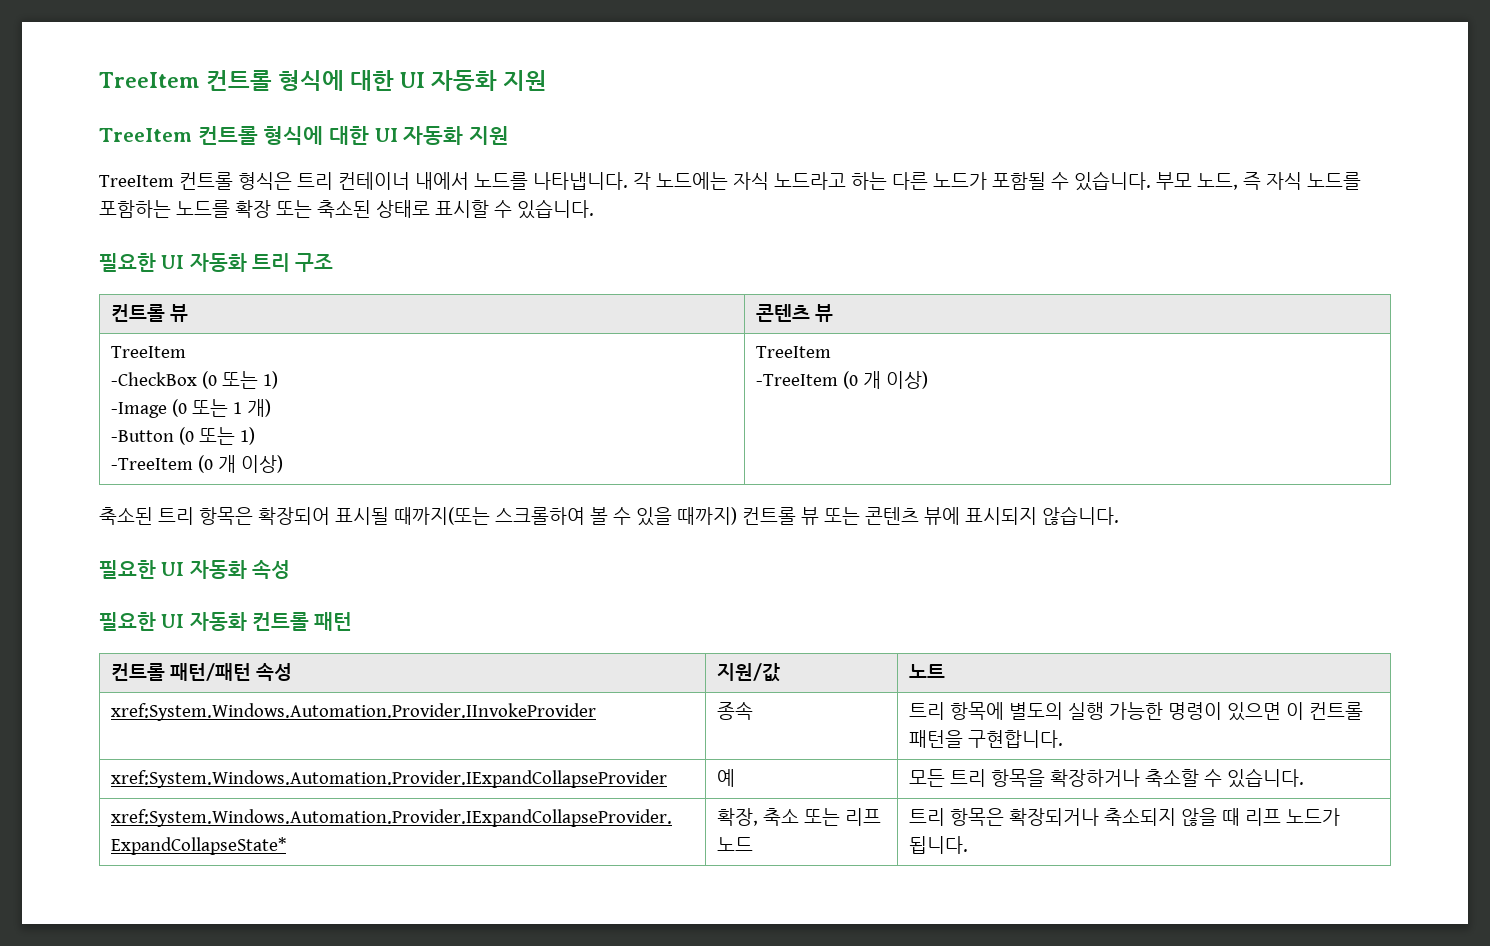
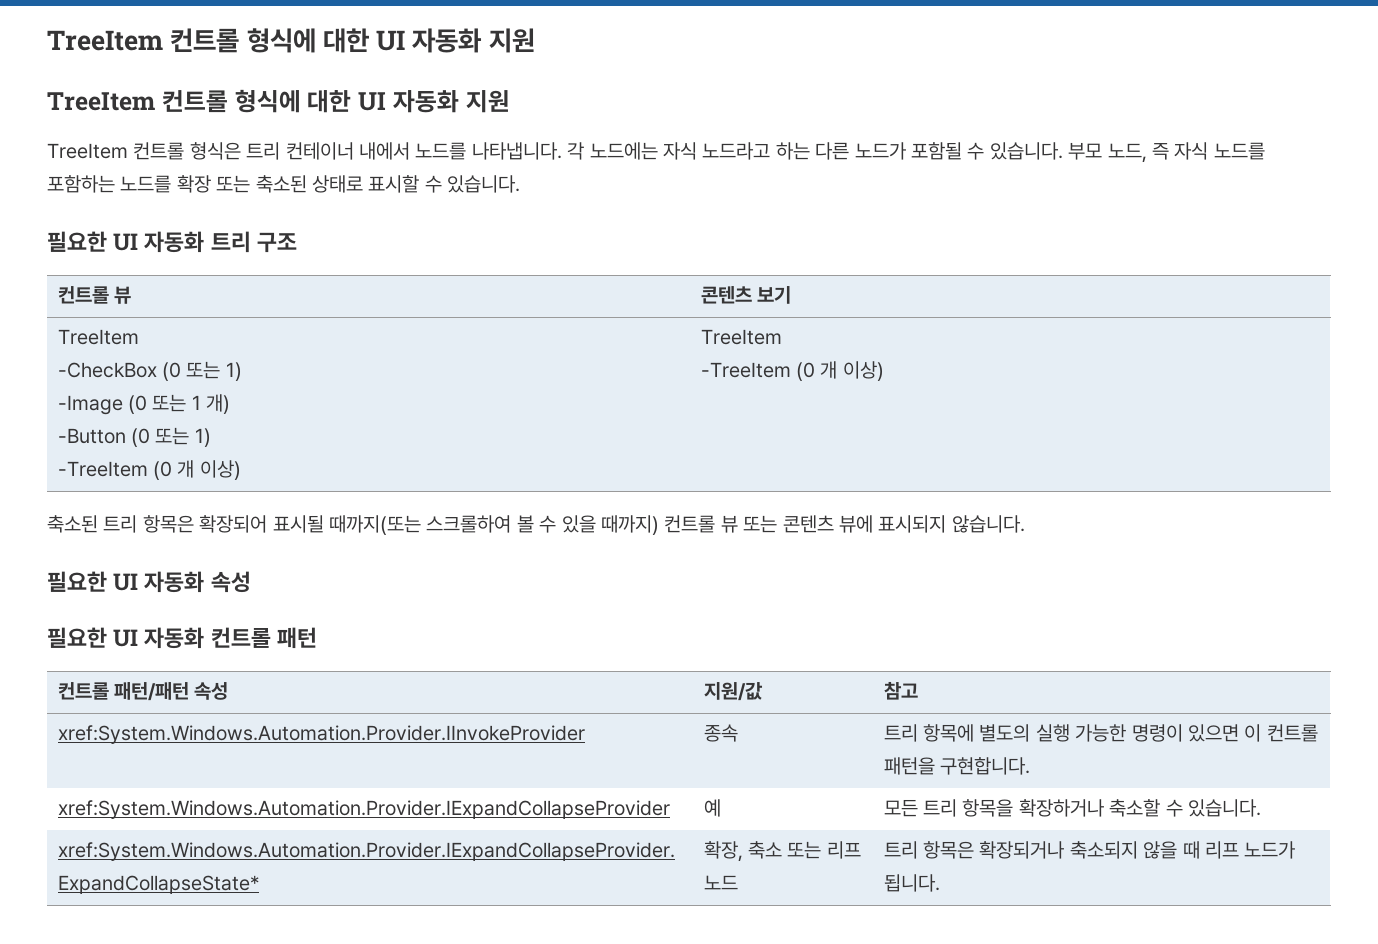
[814,304,833,322] 뷰 -> [757,286,792,304] 보기
[908,664,945,678] 노트 -> [883,681,918,700] 참고

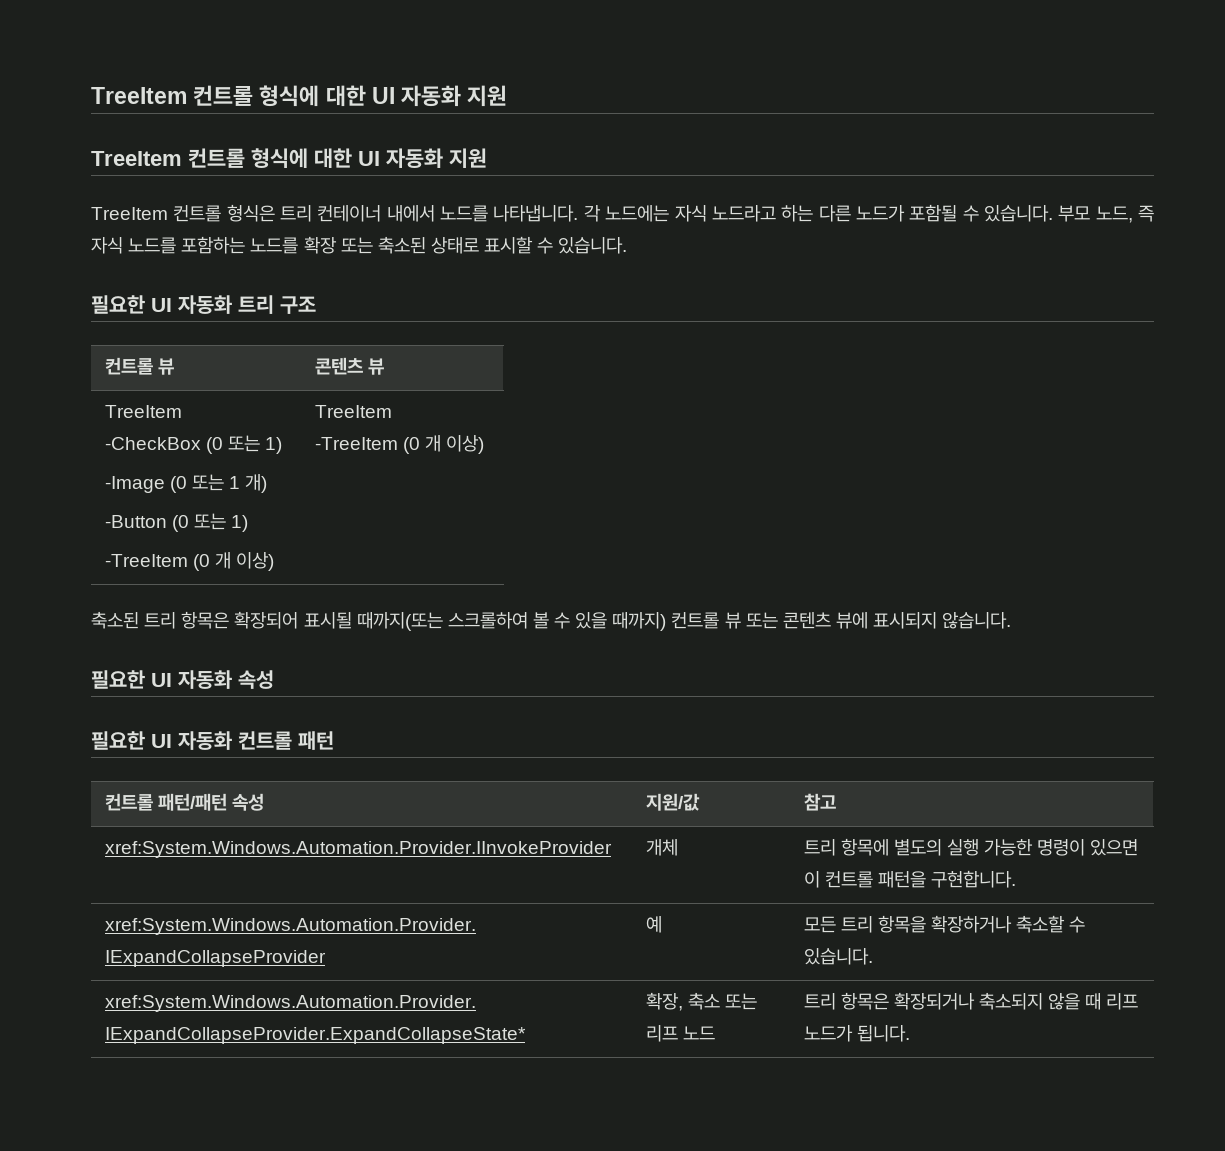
[757,286,792,304] 보기 -> [367,358,384,375] 뷰
[703,724,738,742] 종속 -> [645,839,678,856] 개체

